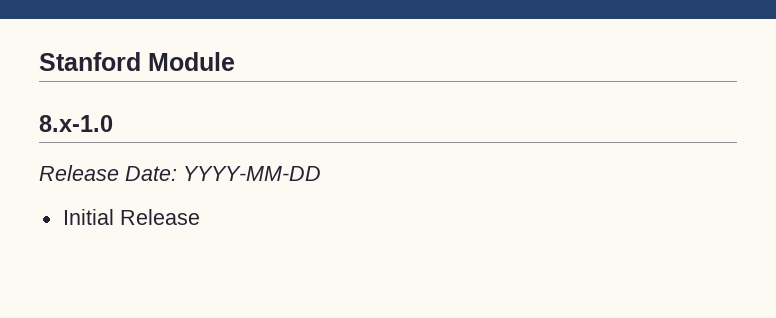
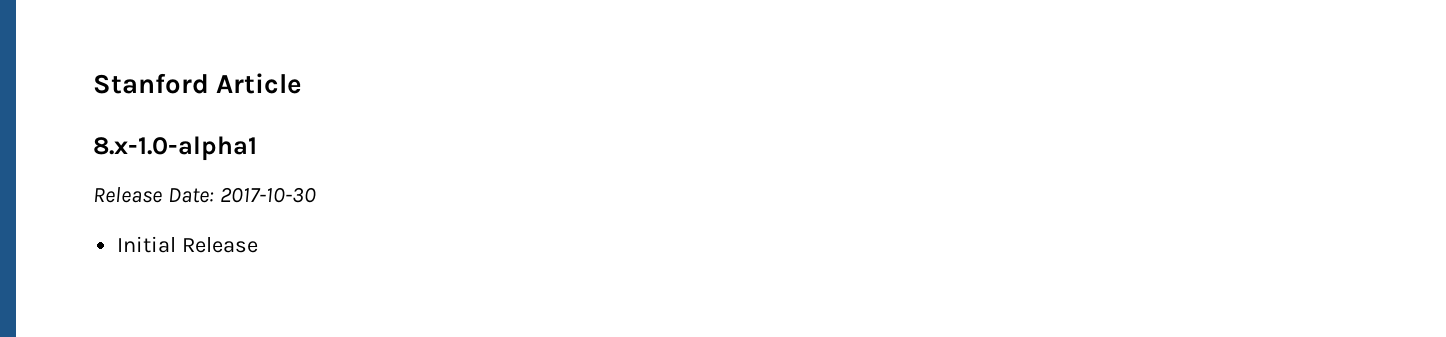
[148,52,235,71] [39,115,113,132] Module // 8.x-1.0 -> [216,73,303,94] [93,136,257,161] Article // 8.x-1.0-alpha1
[183,166,321,181] YYYY-MM-DD -> [219,187,316,203] 2017-10-30

